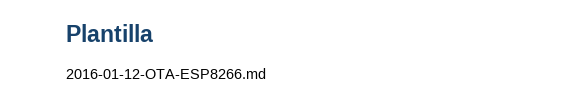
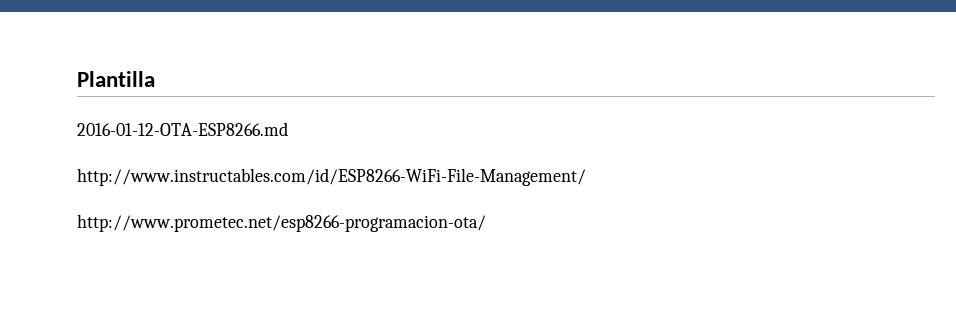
(266, 73) none -> [77,168,586,186] [77,214,486,232] // http://www.instructables.com/id/ESP8266-WiFi-File-Management/ // http://www.prometec.net/esp8266-programacion-ota/

